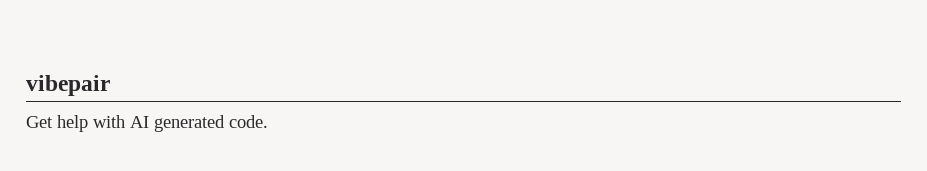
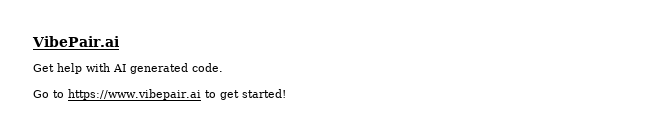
[26,75,110,96] vibepair -> [32,36,119,47] VibePair.ai
(268, 121) none -> [33,89,286,100] // Go to https://www.vibepair.ai to get started!

